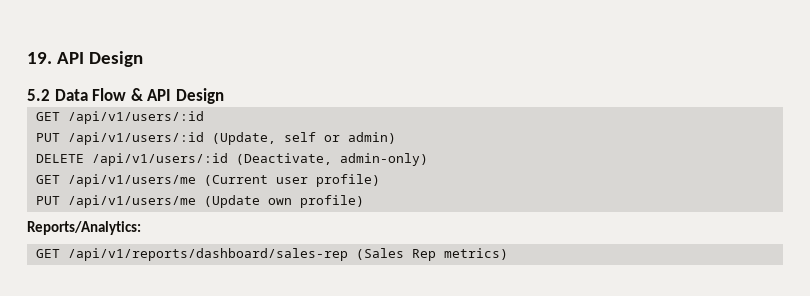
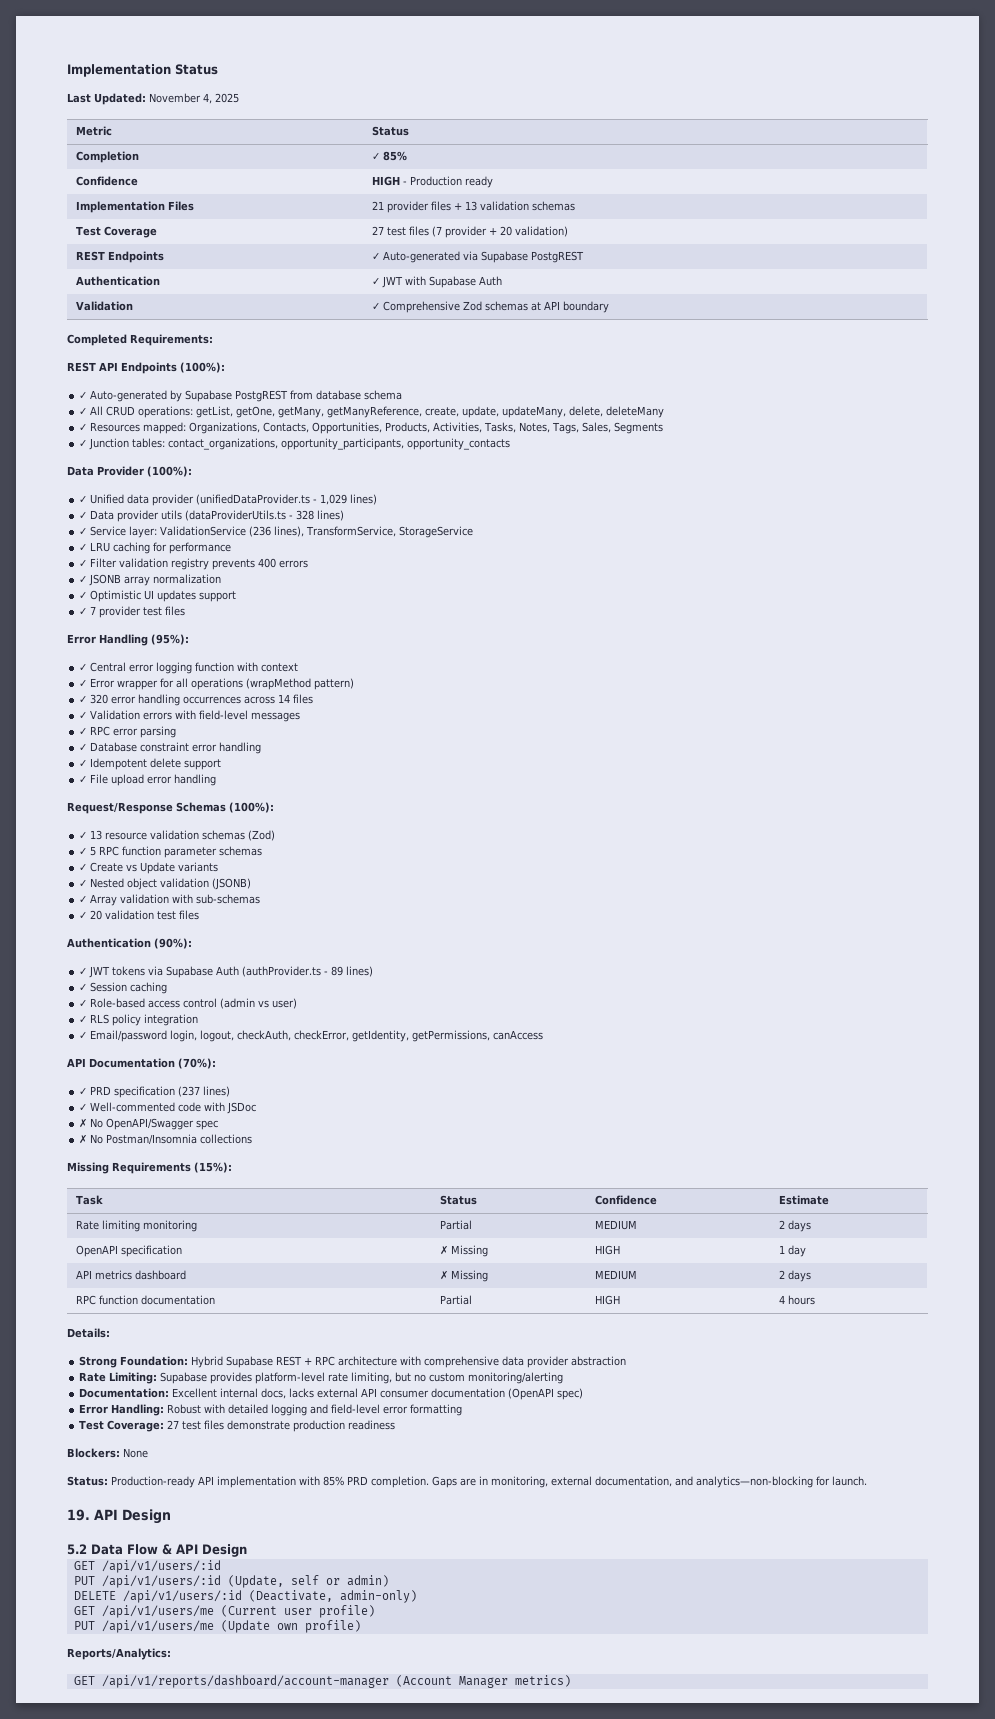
(27, 58) none -> [67,64,218,77] [67,93,239,105] [75,126,112,136] [371,126,409,136] [75,151,139,163] [371,151,407,161] [75,176,138,186] [371,176,493,188] [75,201,194,213] [371,201,575,213] [75,226,157,238] [371,226,568,238] [75,251,164,263] [371,251,584,263] [75,276,160,286] [371,276,502,288] [75,301,133,311] [371,301,609,313] [67,334,213,346] [67,362,225,374] [79,390,403,402] [79,406,665,418] [79,422,664,434] [79,438,511,450] [67,466,192,477] [79,494,378,506] [79,510,345,522] [79,526,474,538] [79,542,232,554] [79,558,309,570] [79,574,222,586] [79,590,237,602] [79,606,186,618] [67,634,189,646] [79,662,299,674] [79,678,355,690] [79,694,314,706] [79,710,301,722] [79,726,177,738] [79,742,262,754] [79,758,222,770] [79,774,217,786] [67,802,274,814] [79,830,276,841] [79,846,263,858] [79,862,219,874] [79,878,252,890] [79,894,261,906] [79,910,200,920] [67,938,192,949] [79,966,374,978] [79,982,168,994] [79,998,298,1009] [79,1014,199,1026] [79,1030,544,1042] [67,1058,216,1069] [79,1086,231,1098] [79,1102,257,1114] [79,1118,219,1130] [79,1134,253,1145] [67,1162,232,1174] [75,1195,103,1205] [439,1195,477,1205] [594,1195,657,1205] [778,1195,829,1205] [75,1220,197,1232] [439,1220,472,1230] [594,1220,637,1230] [778,1220,811,1232] [75,1245,182,1257] [439,1245,488,1257] [594,1245,620,1255] [778,1245,806,1257] [75,1270,186,1280] [439,1270,488,1282] [594,1270,637,1280] [778,1270,811,1282] [75,1295,215,1305] [439,1295,472,1305] [594,1295,620,1305] [778,1295,815,1305] [67,1328,110,1338] [79,1356,627,1368] [79,1372,564,1384] [79,1388,584,1400] [79,1404,463,1416] [79,1420,396,1432] [67,1448,148,1458] [67,1476,867,1488] Implementation Status // Last Updated: November 4, 2025 // Metric | Status // Completion | ✓ 85% // Confidence | HIGH - Production ready // Implementation Files | 21 provider files + 13 validation schemas // Test Coverage | 27 test files (7 provider + 20 validation) // REST Endpoints | ✓ Auto-generated via Supabase PostgREST // Authentication | ✓ JWT with Supabase Auth // Validation | ✓ Comprehensive Zod schemas at API boundary // Completed Requirements: // REST API Endpoints (100%): // ✓ Auto-generated by Supabase PostgREST from database schema // ✓ All CRUD operations: getList, getOne, getMany, getManyReference, create, update, updateMany, delete, deleteMany // ✓ Resources mapped: Organizations, Contacts, Opportunities, Products, Activities, Tasks, Notes, Tags, Sales, Segments // ✓ Junction tables: contact_organizations, opportunity_participants, opportunity_contacts // Data Provider (100%): // ✓ Unified data provider (unifiedDataProvider.ts - 1,029 lines) // ✓ Data provider utils (dataProviderUtils.ts - 328 lines) // ✓ Service layer: ValidationService (236 lines), TransformService, StorageService // ✓ LRU caching for performance // ✓ Filter validation registry prevents 400 errors // ✓ JSONB array normalization // ✓ Optimistic UI updates support // ✓ 7 provider test files // Error Handling (95%): // ✓ Central error logging function with context // ✓ Error wrapper for all operations (wrapMethod pattern) // ✓ 320 error handling occurrences across 14 files // ✓ Validation errors with field-level messages // ✓ RPC error parsing // ✓ Database constraint error handling // ✓ Idempotent delete support // ✓ File upload error handling // Request/Response Schemas (100%): // ✓ 13 resource validation schemas (Zod) // ✓ 5 RPC function parameter schemas // ✓ Create vs Update variants // ✓ Nested object validation (JSONB) // ✓ Array validation with sub-schemas // ✓ 20 validation test files // Authentication (90%): // ✓ JWT tokens via Supabase Auth (authProvider.ts - 89 lines) // ✓ Session caching // ✓ Role-based access control (admin vs user) // ✓ RLS policy integration // ✓ Email/password login, logout, checkAuth, checkError, getIdentity, getPermissions, canAccess // API Documentation (70%): // ✓ PRD specification (237 lines) // ✓ Well-commented code with JSDoc // ✗ No OpenAPI/Swagger spec // ✗ No Postman/Insomnia collections // Missing Requirements (15%): // Task | Status | Confidence | Estimate // Rate limiting monitoring | Partial | MEDIUM | 2 days // OpenAPI specification | ✗ Missing | HIGH | 1 day // API metrics dashboard | ✗ Missing | MEDIUM | 2 days // RPC function documentation | Partial | HIGH | 4 hours // Details: // Strong Foundation: Hybrid Supabase REST + RPC architecture with comprehensive data provider abstraction // Rate Limiting: Supabase provides platform-level rate limiting, but no custom monitoring/alerting // Documentation: Excellent internal docs, lacks external API consumer documentation (OpenAPI spec) // Error Handling: Robust with detailed logging and field-level error formatting // Test Coverage: 27 test files demonstrate production readiness // Blockers: None // Status: Production-ready API implementation with 85% PRD completion. Gaps are in monitoring, external documentation, and analytics—non-blocking for launch. //
[67,248,436,261] /api/v1/reports/dashboard/sales-rep (Sales Rep -> [101,1675,508,1688] /api/v1/reports/dashboard/account-manager (Account Manager

